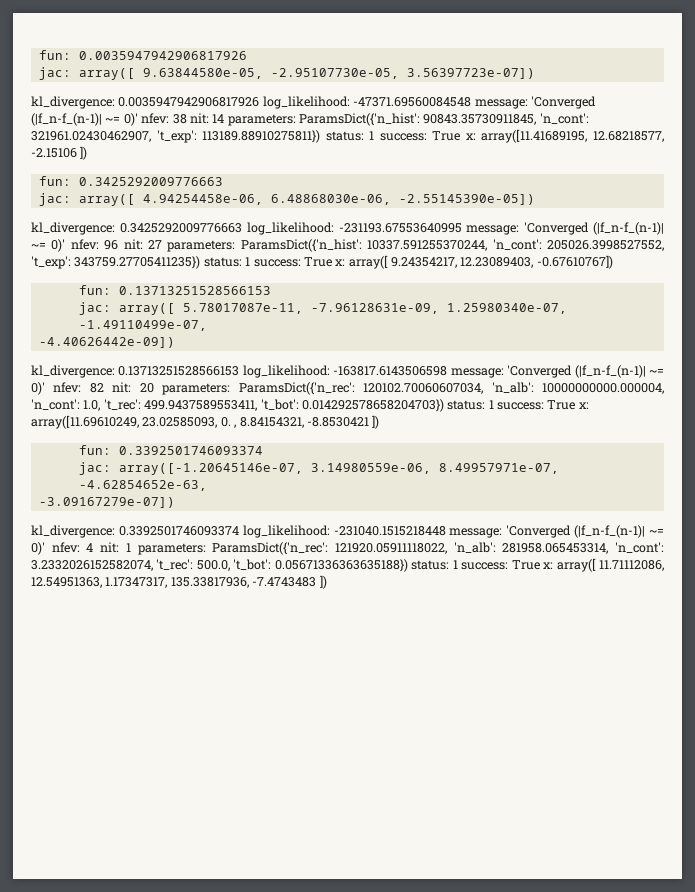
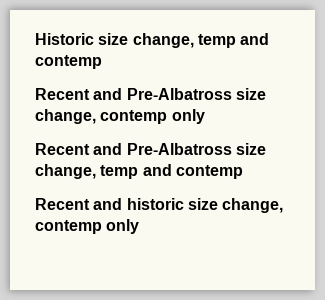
[38,50,247,60] [38,67,535,80] [31,96,596,109] [31,113,589,126] [31,129,664,143] [31,146,88,160] [38,176,223,186] [38,193,535,206] [31,222,664,235] [31,239,664,252] [31,255,613,269] [78,285,271,295] [78,302,567,315] [78,320,207,331] [38,337,175,348] [31,365,665,378] [31,382,664,395] [31,399,589,412] [31,415,380,429] [78,445,263,455] [78,462,559,475] [78,480,207,491] [38,497,175,508] [31,525,664,538] [31,542,664,555] [31,558,665,572] [31,575,327,589] fun: 0.0035947942906817926 // jac: array([ 9.63844580e-05, -2.95107730e-05, 3.56397723e-07]) // kl_divergence: 0.0035947942906817926 log_likelihood: -47371.69560084548 message: 'Converged (|f_n-f_(n-1)| ~= 0)' nfev: 38 nit: 14 parameters: ParamsDict({'n_hist': 90843.35730911845, 'n_cont': 321961.02430462907, 't_exp': 113189.88910275811}) status: 1 success: True x: array([11.41689195, 12.68218577, -2.15106 ]) // fun: 0.3425292009776663 // jac: array([ 4.94254458e-06, 6.48868030e-06, -2.55145390e-05]) // kl_divergence: 0.3425292009776663 log_likelihood: -231193.67553640995 message: 'Converged (|f_n-f_(n-1)| ~= 0)' nfev: 96 nit: 27 parameters: ParamsDict({'n_hist': 10337.591255370244, 'n_cont': 205026.3998527552, 't_exp': 343759.27705411235}) status: 1 success: True x: array([ 9.24354217, 12.23089403, -0.67610767]) // fun: 0.13713251528566153 // jac: array([ 5.78017087e-11, -7.96128631e-09, 1.25980340e-07, -1.49110499e-07, // -4.40626442e-09]) // kl_divergence: 0.13713251528566153 log_likelihood: -163817.6143506598 message: 'Converged (|f_n-f_(n-1)| ~= 0)' nfev: 82 nit: 20 parameters: ParamsDict({'n_rec': 120102.70060607034, 'n_alb': 10000000000.000004, 'n_cont': 1.0, 't_rec': 499.9437589553411, 't_bot': 0.014292578658204703}) status: 1 success: True x: array([11.69610249, 23.02585093, 0. , 8.84154321, -8.8530421 ]) // fun: 0.3392501746093374 // jac: array([-1.20645146e-07, 3.14980559e-06, 8.49957971e-07, -4.62854652e-63, // -3.09167279e-07]) // kl_divergence: 0.3392501746093374 log_likelihood: -231040.1515218448 message: 'Converged (|f_n-f_(n-1)| ~= 0)' nfev: 4 nit: 1 parameters: ParamsDict({'n_rec': 121920.05911118022, 'n_alb': 281958.065453314, 'n_cont': 3.2332026152582074, 't_rec': 500.0, 't_bot': 0.05671336363635188}) status: 1 success: True x: array([ 11.71112086, 12.54951363, 1.17347317, 135.33817936, -7.4743483 ]) -> [35,33,270,48] [35,55,102,69] [35,88,266,100] [35,109,205,124] [35,143,266,155] [35,164,243,179] [35,198,284,213] [35,219,140,234] Historic size change, temp and contemp // Recent and Pre-Albatross size change, contemp only // Recent and Pre-Albatross size change, temp and contemp // Recent and historic size change, contemp only

